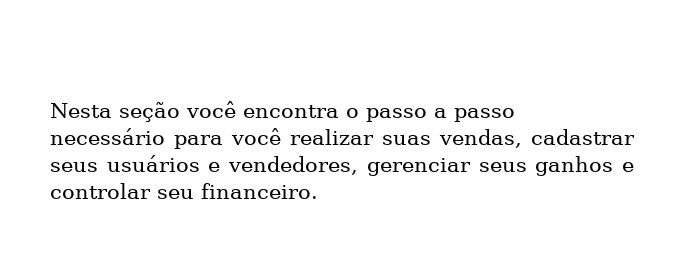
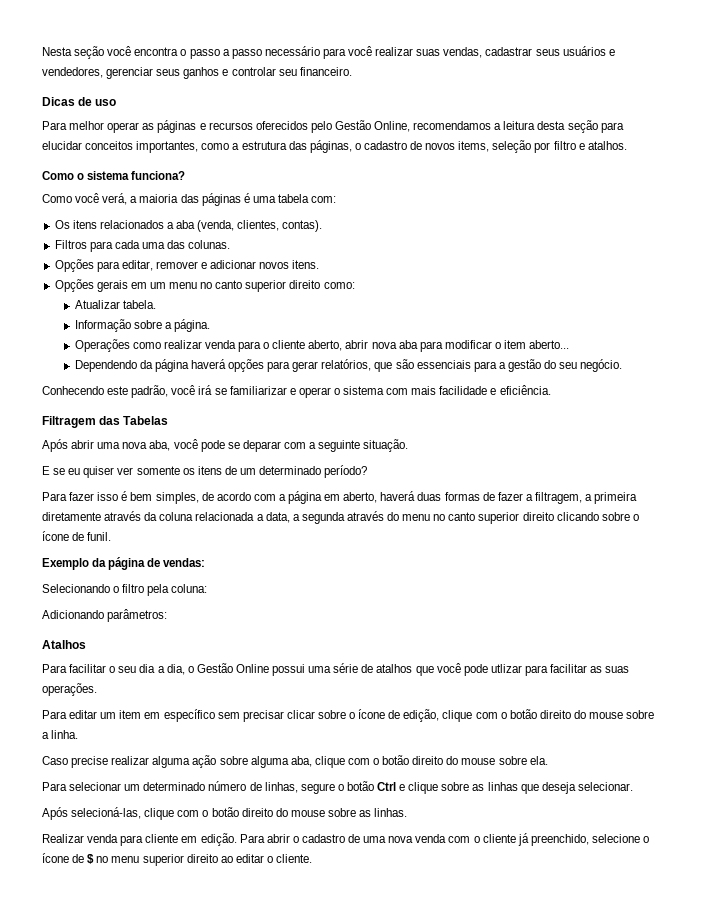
(318, 191) none -> [42,97,117,106] [42,120,624,133] [42,140,627,153] [42,171,186,180] [42,193,337,206] [54,220,323,232] [54,240,231,252] [54,259,320,272] [54,279,355,292] [74,300,156,309] [74,319,210,332] [74,339,570,352] [74,359,623,372] [42,385,551,398] [42,416,169,428] [42,439,409,452] [42,465,368,478] [42,491,638,504] [42,511,639,524] [42,531,112,541] [42,557,206,570] [42,584,208,596] [42,609,168,622] [42,640,86,649] [42,663,630,676] [42,683,97,696] [42,709,655,722] [42,730,79,739] [42,755,548,768] [42,781,633,794] [42,807,408,820] [42,833,650,846] [42,853,313,866] // Dicas de uso // Para melhor operar as páginas e recursos oferecidos pelo Gestão Online, recomendamos a leitura desta seção para elucidar conceitos importantes, como a estrutura das páginas, o cadastro de novos items, seleção por filtro e atalhos. // Como o sistema funciona? // Como você verá, a maioria das páginas é uma tabela com: // Os itens relacionados a aba (venda, clientes, contas). // Filtros para cada uma das colunas. // Opções para editar, remover e adicionar novos itens. // Opções gerais em um menu no canto superior direito como: // Atualizar tabela. // Informação sobre a página. // Operações como realizar venda para o cliente aberto, abrir nova aba para modificar o item aberto... // Dependendo da página haverá opções para gerar relatórios, que são essenciais para a gestão do seu negócio. // Conhecendo este padrão, você irá se familiarizar e operar o sistema com mais facilidade e eficiência. // Filtragem das Tabelas // Após abrir uma nova aba, você pode se deparar com a seguinte situação. // E se eu quiser ver somente os itens de um determinado período? // Para fazer isso é bem simples, de acordo com a página em aberto, haverá duas formas de fazer a filtragem, a primeira diretamente através da coluna relacionada a data, a segunda através do menu no canto superior direito clicando sobre o ícone de funil. // Exemplo da página de vendas: // Selecionando o filtro pela coluna: // Adicionando parâmetros: // Atalhos // Para facilitar o seu dia a dia, o Gestão Online possui uma série de atalhos que você pode utlizar para facilitar as suas operações. // Para editar um item em específico sem precisar clicar sobre o ícone de edição, clique com o botão direito do mouse sobre a linha. // Caso precise realizar alguma ação sobre alguma aba, clique com o botão direito do mouse sobre ela. // Para selecionar um determinado número de linhas, segure o botão Ctrl e clique sobre as linhas que deseja selecionar. // Após selecioná-las, clique com o botão direito do mouse sobre as linhas. // Realizar venda para cliente em edição. Para abrir o cadastro de uma nova venda com o cliente já preenchido, selecione o ícone de $ no menu superior direito ao editar o cliente.

